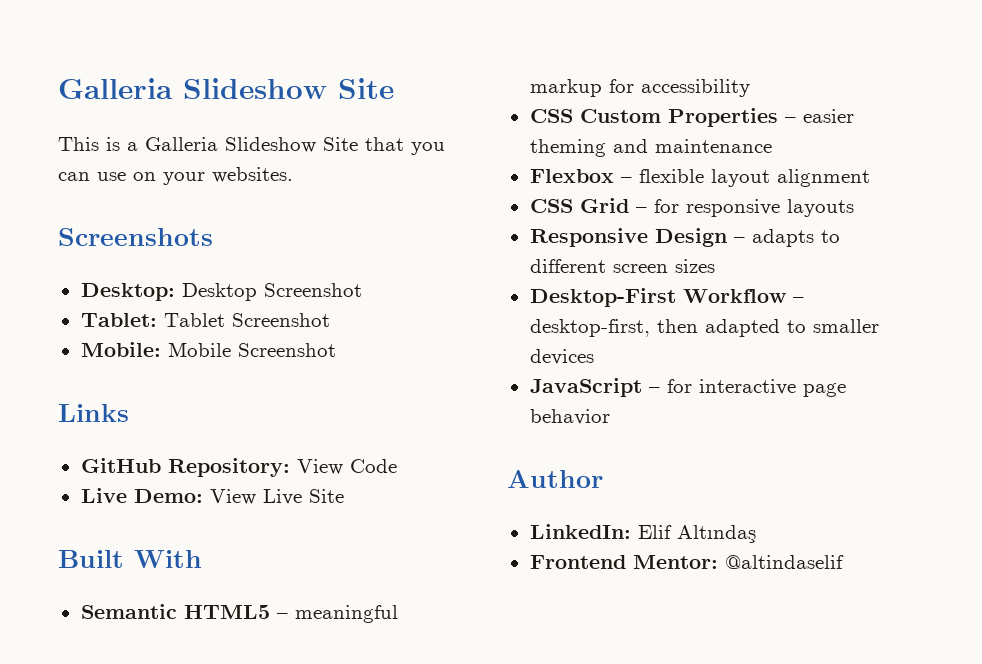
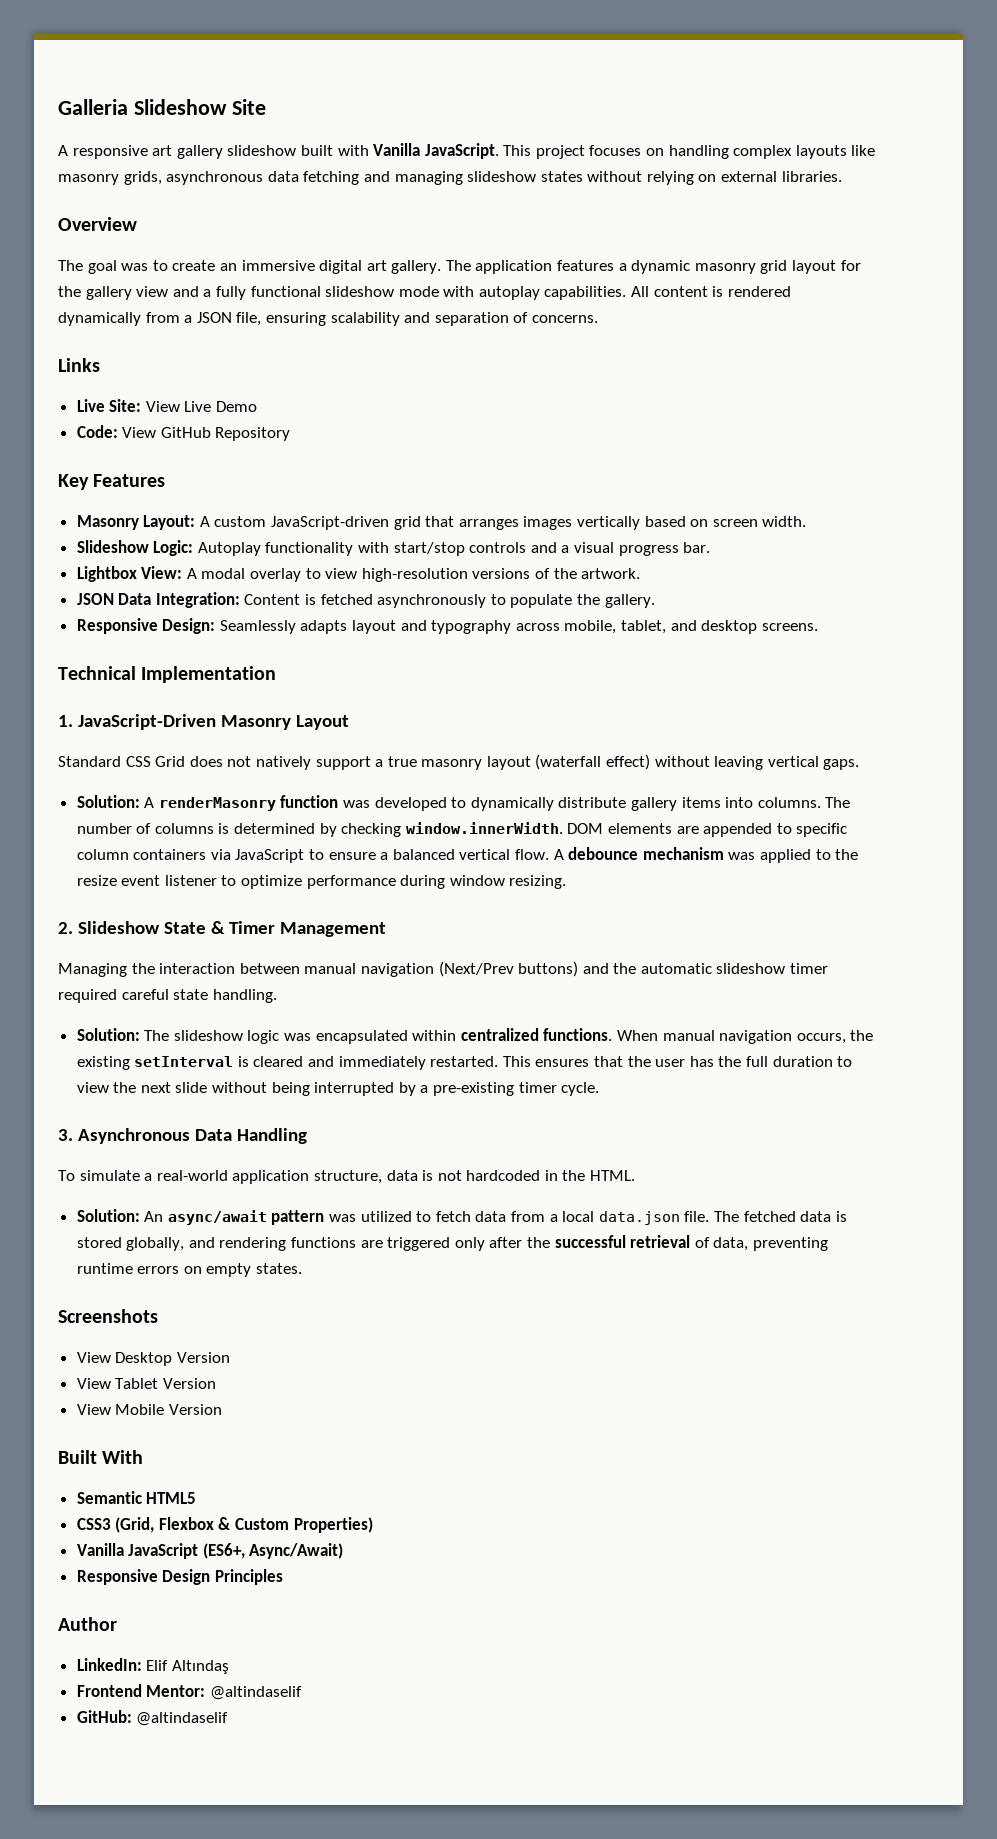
[58,137,445,155] [58,167,293,185] [58,228,213,246] [80,283,362,301] [80,313,330,327] [80,342,336,357] [58,404,129,422] [80,458,397,477] [80,488,344,505] [58,550,202,568] [80,604,398,623] [529,79,750,97] [529,108,854,127] [529,139,772,157] [529,169,870,187] [529,198,854,217] [529,228,840,247] [529,259,715,273] [529,288,804,307] [529,319,879,337] [529,349,594,365] [529,378,846,397] [529,409,610,425] This is a Galleria Slideshow Site that you can use on your websites. // Screenshots // Desktop: Desktop Screenshot // Tablet: Tablet Screenshot // Mobile: Mobile Screenshot // Links // GitHub Repository: View Code // Live Demo: View Live Site // Built With // Semantic HTML5 – meaningful markup for accessibility // CSS Custom Properties – easier theming and maintenance // Flexbox – flexible layout alignment // CSS Grid – for responsive layouts // Responsive Design – adapts to different screen sizes // Desktop-First Workflow – desktop-first, then adapted to smaller devices // JavaScript – for interactive page behavior -> [58,143,876,159] [58,171,842,185] [58,217,137,231] [58,260,861,274] [58,286,791,300] [58,312,598,326] [58,358,100,372] [76,399,258,412] [76,425,291,441] [58,474,166,490] [76,515,807,530] [76,540,711,556] [76,566,641,582] [76,592,655,608] [76,618,818,634] [58,666,277,683] [58,714,349,730] [58,754,860,770] [76,795,851,811] [76,822,848,837] [76,847,859,863] [76,875,567,889] [58,921,386,937] [58,961,829,977] [58,989,277,1003] [76,1028,874,1044] [76,1056,853,1070] [76,1082,600,1096] [58,1128,307,1144] [58,1170,636,1184] [76,1209,847,1225] [76,1235,828,1251] [76,1263,303,1277] [58,1309,158,1323] [76,1352,230,1366] [76,1378,216,1389] [76,1404,222,1415] [58,1450,144,1464] [76,1491,197,1504] [76,1517,373,1533] [76,1543,344,1559] [76,1569,283,1585] A responsive art gallery slideshow built with Vanilla JavaScript. This project focuses on handling complex layouts like masonry grids, asynchronous data fetching and managing slideshow states without relying on external libraries. // Overview // The goal was to create an immersive digital art gallery. The application features a dynamic masonry grid layout for the gallery view and a fully functional slideshow mode with autoplay capabilities. All content is rendered dynamically from a JSON file, ensuring scalability and separation of concerns. // Links // Live Site: View Live Demo // Code: View GitHub Repository // Key Features // Masonry Layout: A custom JavaScript-driven grid that arranges images vertically based on screen width. // Slideshow Logic: Autoplay functionality with start/stop controls and a visual progress bar. // Lightbox View: A modal overlay to view high-resolution versions of the artwork. // JSON Data Integration: Content is fetched asynchronously to populate the gallery. // Responsive Design: Seamlessly adapts layout and typography across mobile, tablet, and desktop screens. // Technical Implementation // 1. JavaScript-Driven Masonry Layout // Standard CSS Grid does not natively support a true masonry layout (waterfall effect) without leaving vertical gaps. // Solution: A renderMasonry function was developed to dynamically distribute gallery items into columns. The number of columns is determined by checking window.innerWidth. DOM elements are appended to specific column containers via JavaScript to ensure a balanced vertical flow. A debounce mechanism was applied to the resize event listener to optimize performance during window resizing. // 2. Slideshow State & Timer Management // Managing the interaction between manual navigation (Next/Prev buttons) and the automatic slideshow timer required careful state handling. // Solution: The slideshow logic was encapsulated within centralized functions. When manual navigation occurs, the existing setInterval is cleared and immediately restarted. This ensures that the user has the full duration to view the next slide without being interrupted by a pre-existing timer cycle. // 3. Asynchronous Data Handling // To simulate a real-world application structure, data is not hardcoded in the HTML. // Solution: An async/await pattern was utilized to fetch data from a local data.json file. The fetched data is stored globally, and rendering functions are triggered only after the successful retrieval of data, preventing runtime errors on empty states. // Screenshots // View Desktop Version // View Tablet Version // View Mobile Version // Built With // Semantic HTML5 // CSS3 (Grid, Flexbox & Custom Properties) // Vanilla JavaScript (ES6+, Async/Await) // Responsive Design Principles
(844, 562) none -> [76,1710,229,1726] // GitHub: @altindaselif

